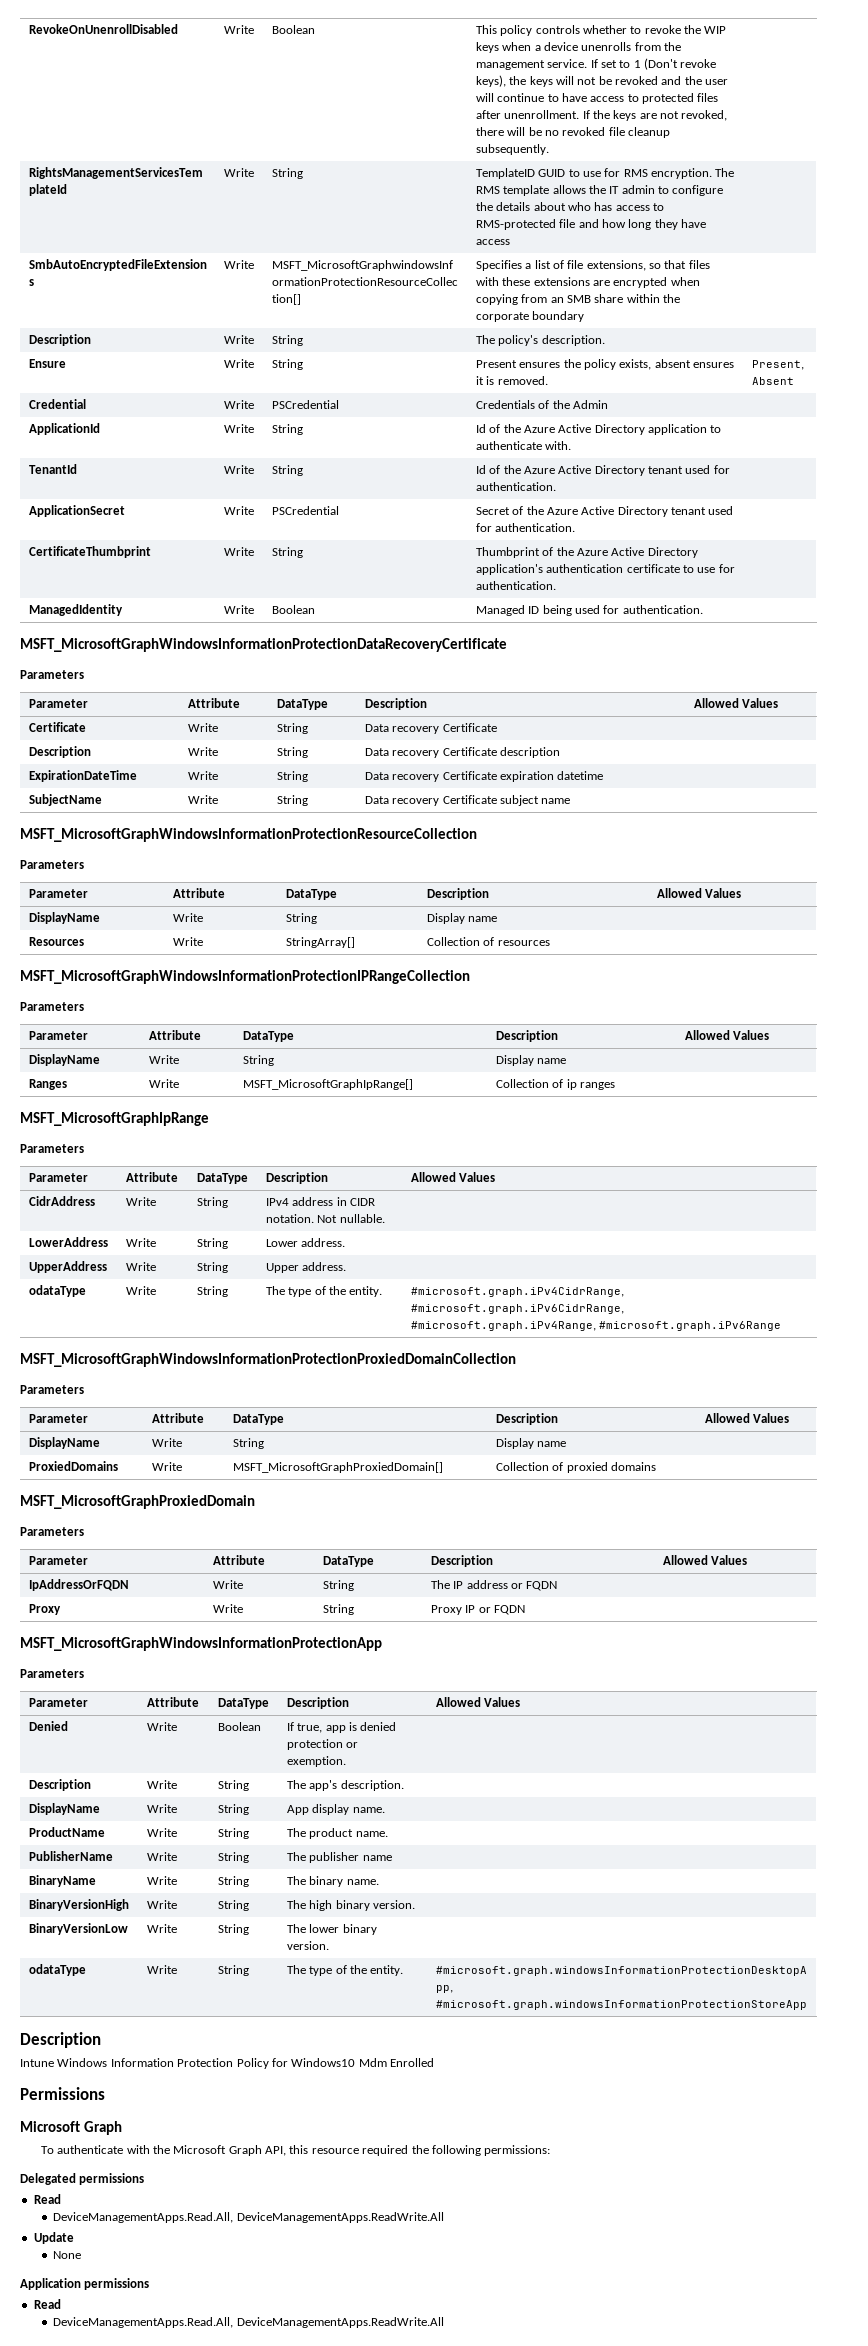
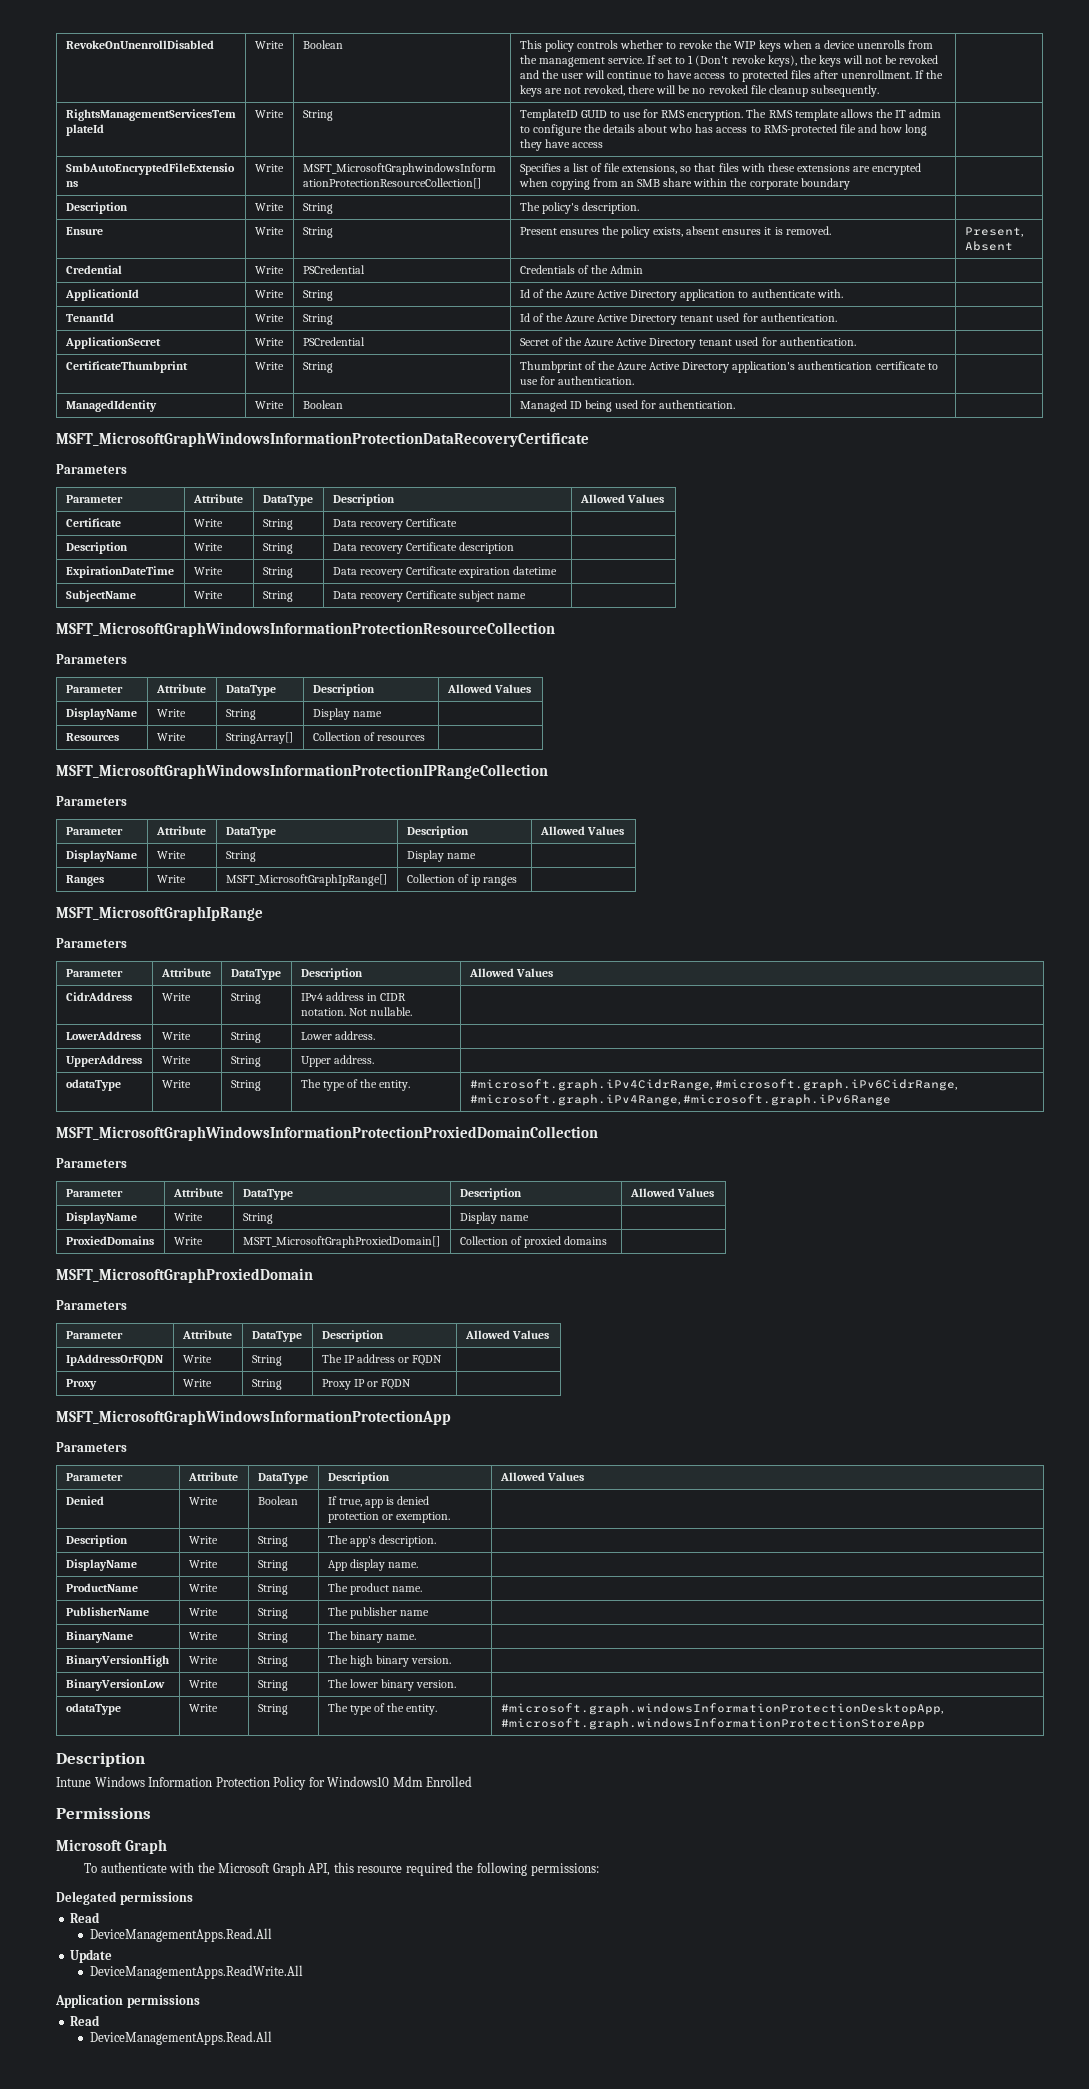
[53,2212,444,2223] DeviceManagementApps.Read.All, DeviceManagementApps.ReadWrite.All -> [90,1928,273,1942] DeviceManagementApps.Read.All
[53,2251,82,2259] // None -> [90,1965,304,1979] // DeviceManagementApps.ReadWrite.All
[53,2317,444,2328] DeviceManagementApps.Read.All, DeviceManagementApps.ReadWrite.All -> [90,2031,273,2045] DeviceManagementApps.Read.All

